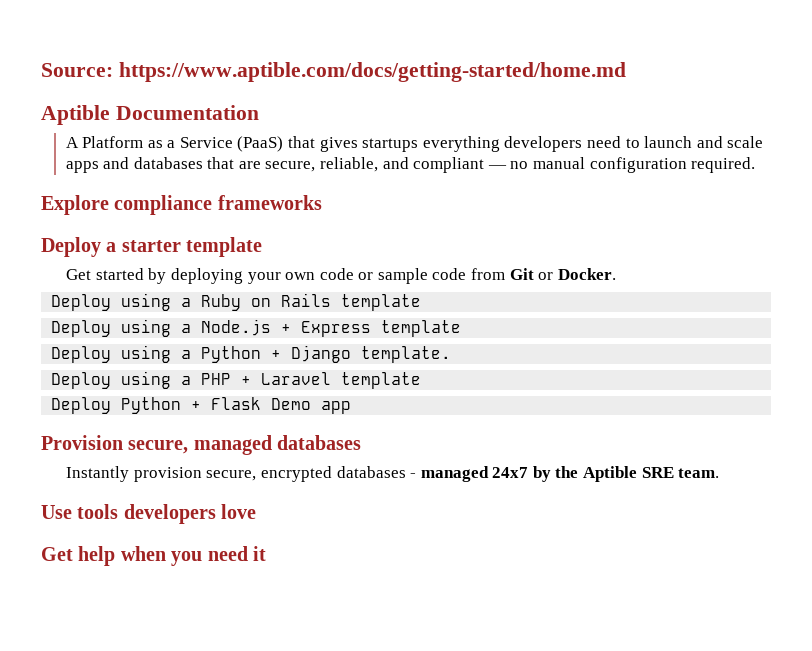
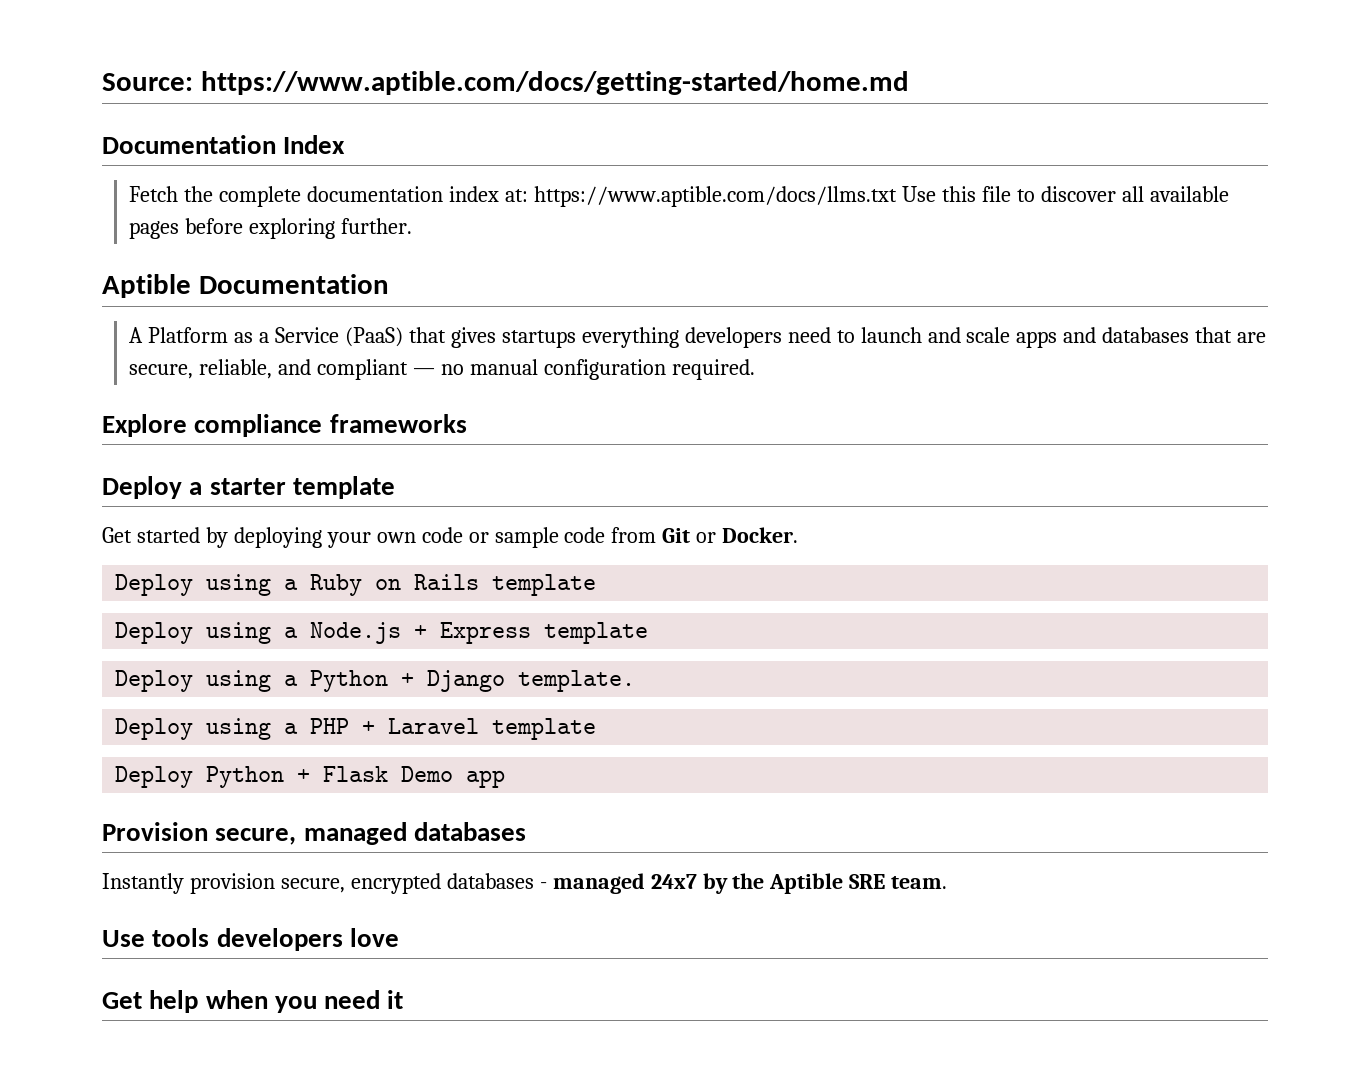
(626, 72) none -> [102,135,346,154] [129,186,1229,207] [129,218,413,239] // Documentation Index // Fetch the complete documentation index at: https://www.aptible.com/docs/llms.txt Use this file to discover all available pages before exploring further.

